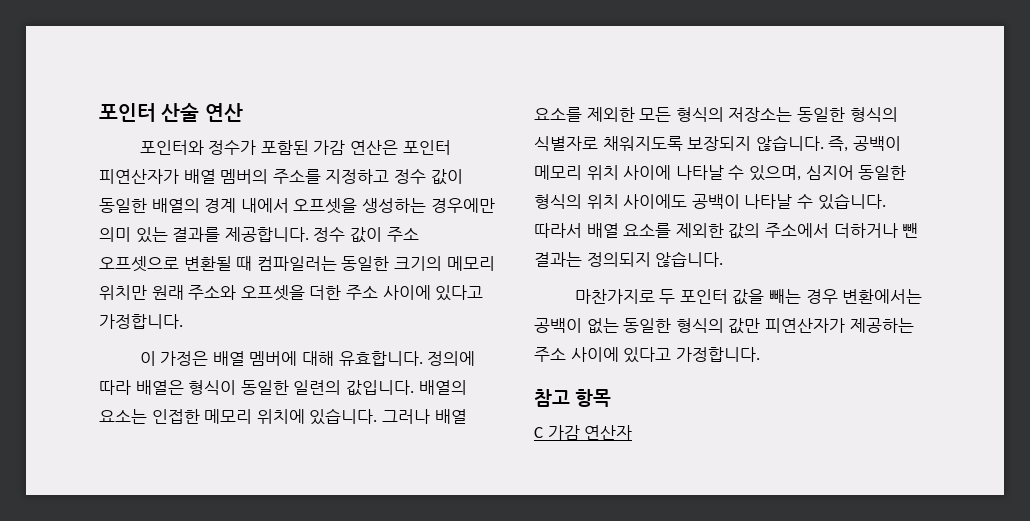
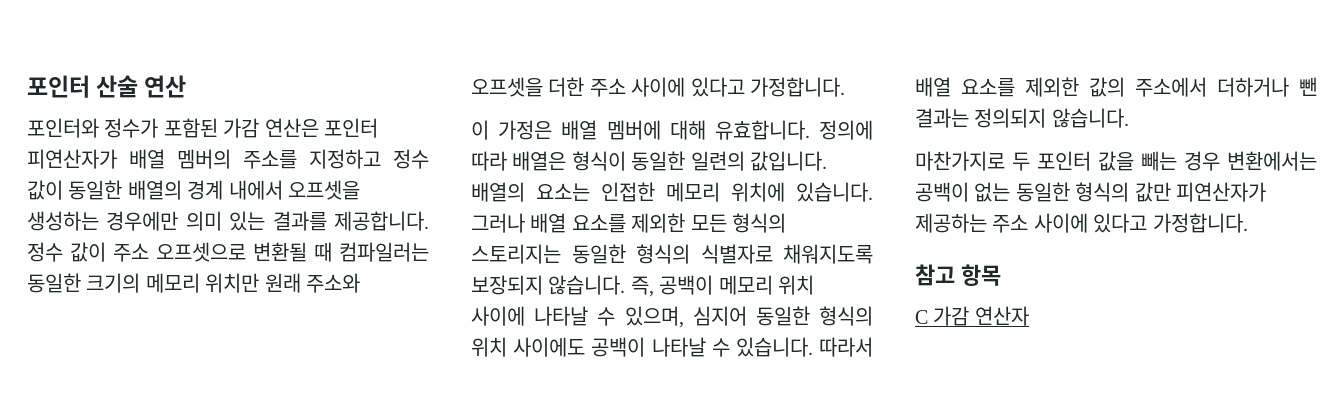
[728,107,793,122] 저장소는 -> [471,244,561,264] 스토리지는

